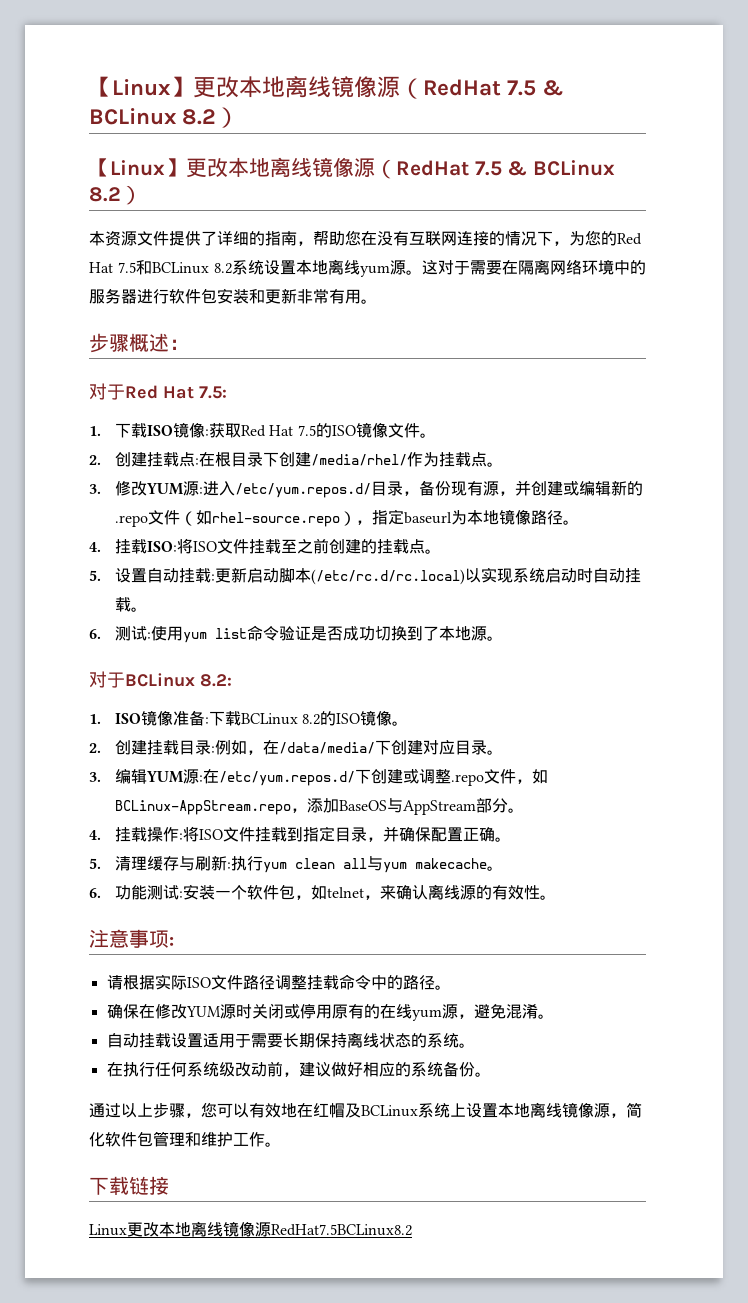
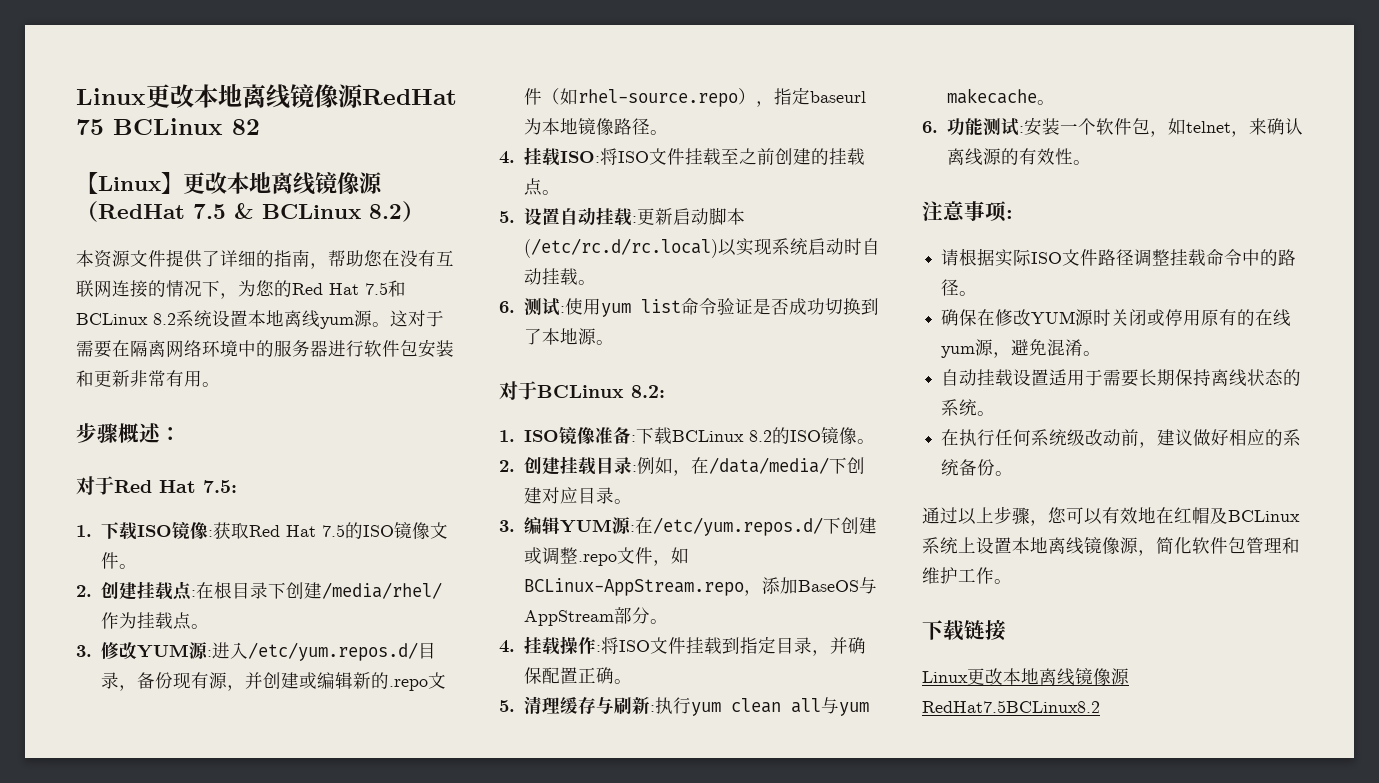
[89,76,565,99] [89,107,240,128] 【Linux】更改本地离线镜像源（RedHat 7.5 & BCLinux 8.2） -> [76,84,457,109] [76,118,260,135] Linux更改本地离线镜像源RedHat 75 BCLinux 82

